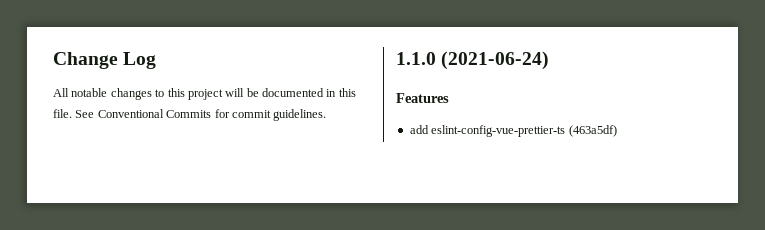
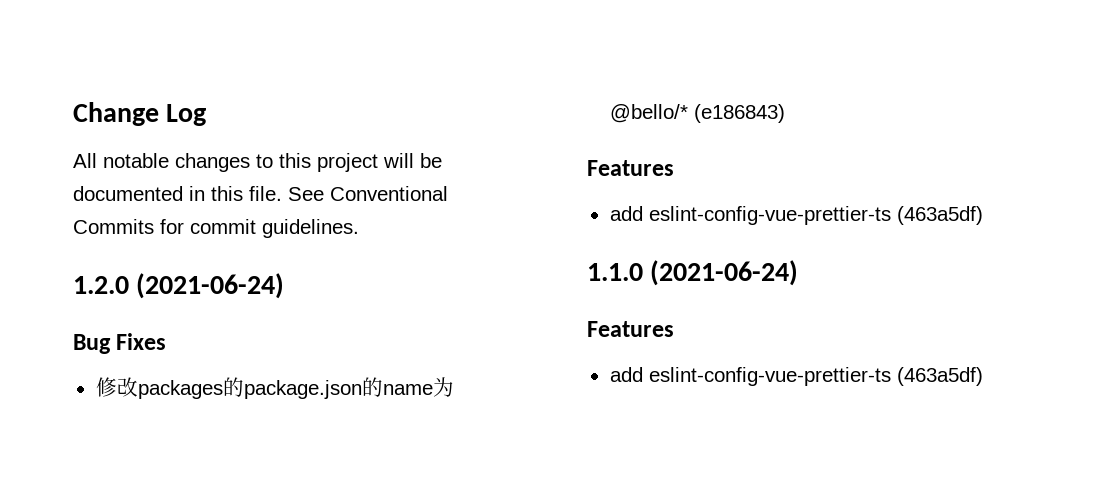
(327, 115) none -> [73,273,285,299] [73,333,167,354] [95,377,454,399] [609,104,785,123] [587,160,674,176] [609,206,983,225] // 1.2.0 (2021-06-24) // Bug Fixes // 修改packages的package.json的name为@bello/* (e186843) // Features // add eslint-config-vue-prettier-ts (463a5df)

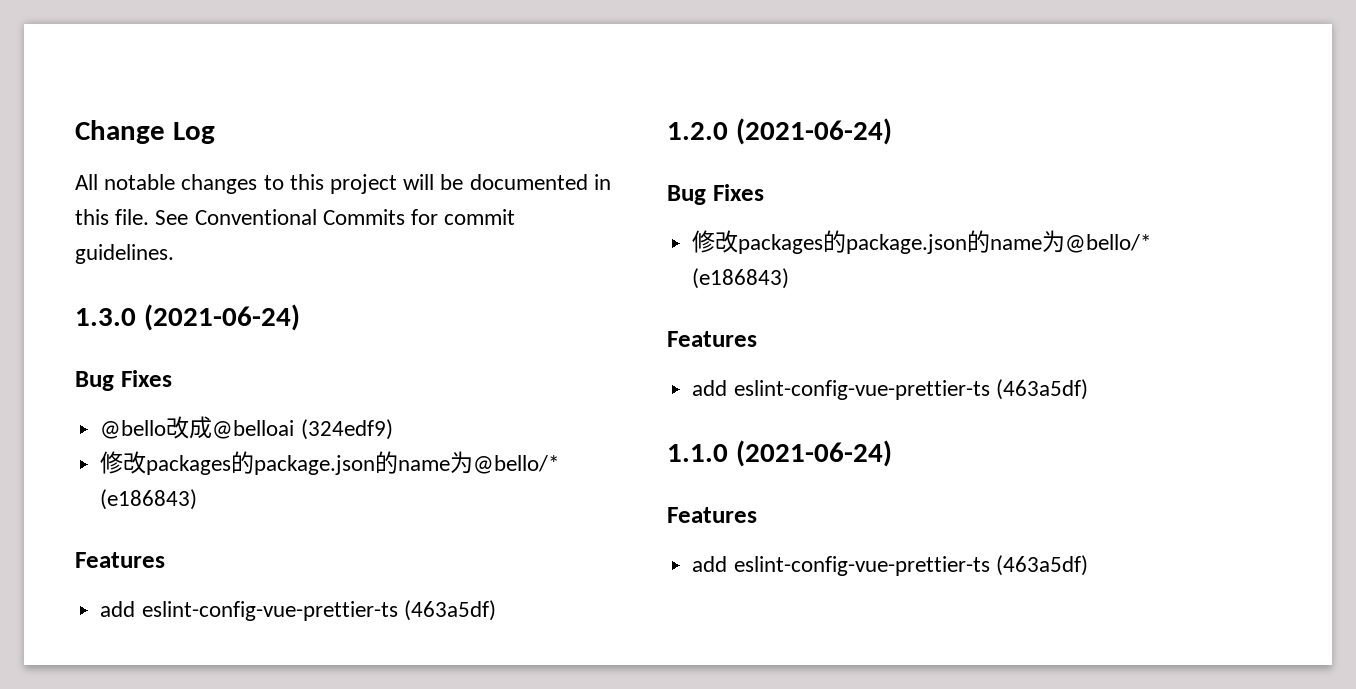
(359, 228) none -> [75,304,300,331] [75,370,172,391] [100,416,393,440] [100,451,560,475] [100,489,198,510] [75,552,165,568] [100,600,496,621] // 1.3.0 (2021-06-24) // Bug Fixes // @bello改成@belloai (324edf9) // 修改packages的package.json的name为@bello/* (e186843) // Features // add eslint-config-vue-prettier-ts (463a5df)

